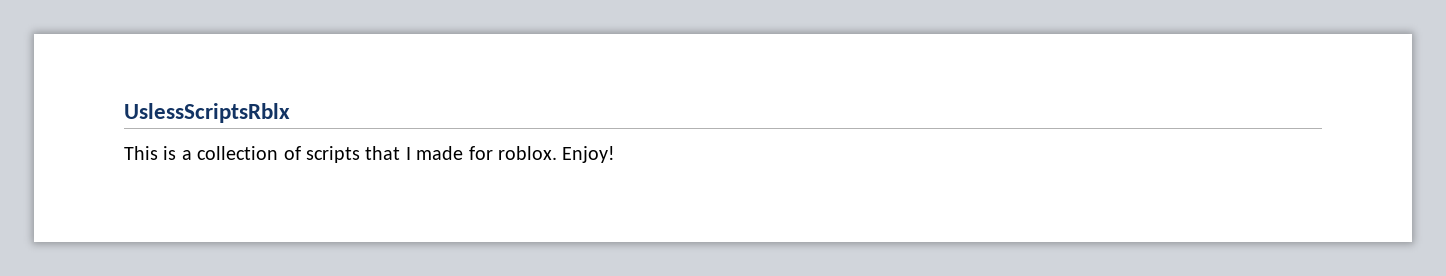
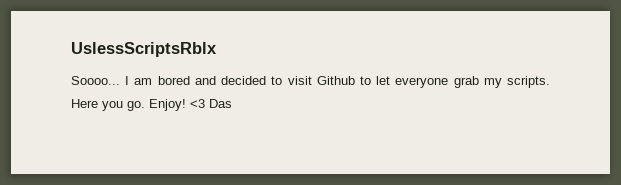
[124,146,616,163] This is a collection of scripts that I made for roblox. Enjoy! -> [71,76,550,88] [71,99,232,111] Soooo... I am bored and decided to visit Github to let everyone grab my scripts. Here you go. Enjoy! <3 Das

